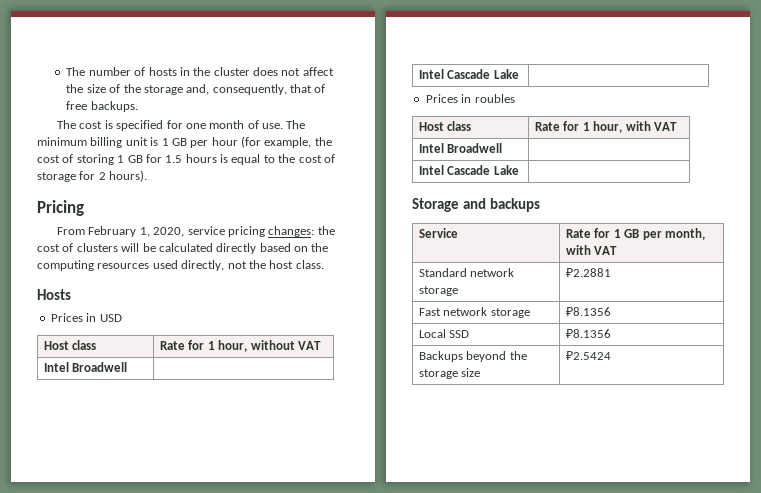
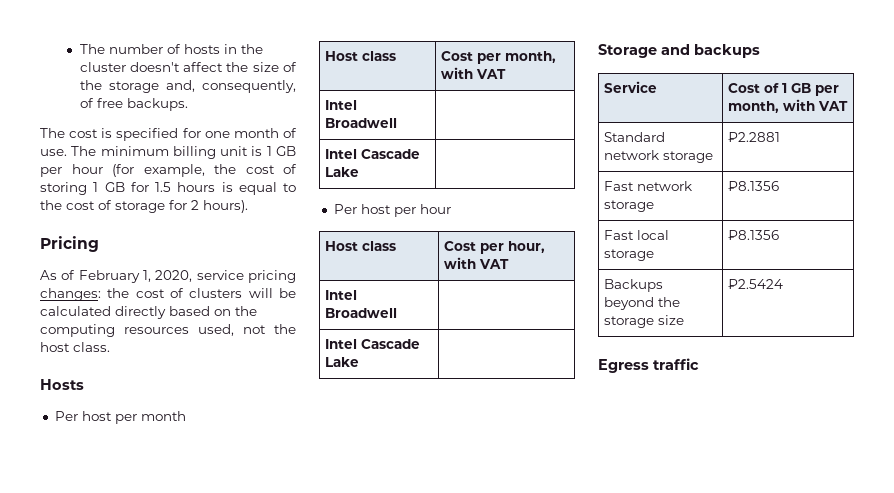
[253,67,301,76] does not -> [129,62,180,72] doesn't
[290,84,313,93] that -> (296, 86) none
[57,227,86,235] From -> [40,270,76,280] As of
[152,260,225,271] used directly, -> [198,324,234,336] used,
[50,313,122,322] [44,340,97,350] [160,340,321,352] [44,362,128,372] [419,69,519,79] [425,94,515,103] [419,121,472,131] [535,121,590,131] Prices in USD // Host class | Rate for 1 hour, without VAT // Intel Broadwell | // Intel Cascade Lake | // Prices in roubles // Host class | Rate for 1 -> [54,411,186,424] [325,51,397,61] [441,51,557,64] [441,67,507,79] [325,100,358,110] [325,118,398,128] [325,149,421,159] [325,167,360,177] [333,204,451,217] [325,241,397,251] [444,241,505,254] Per host per month // Host class | Cost per month, with VAT // Intel Broadwell | // Intel Cascade Lake | // Per host per hour // Host class | Cost per
[566,228,611,238] Rate for -> [728,83,780,93] Cost of
[419,329,470,338] Local SSD -> [604,230,670,240] [604,249,655,261] Fast local storage
(612, 355) none -> [598,358,699,373] // Egress traffic

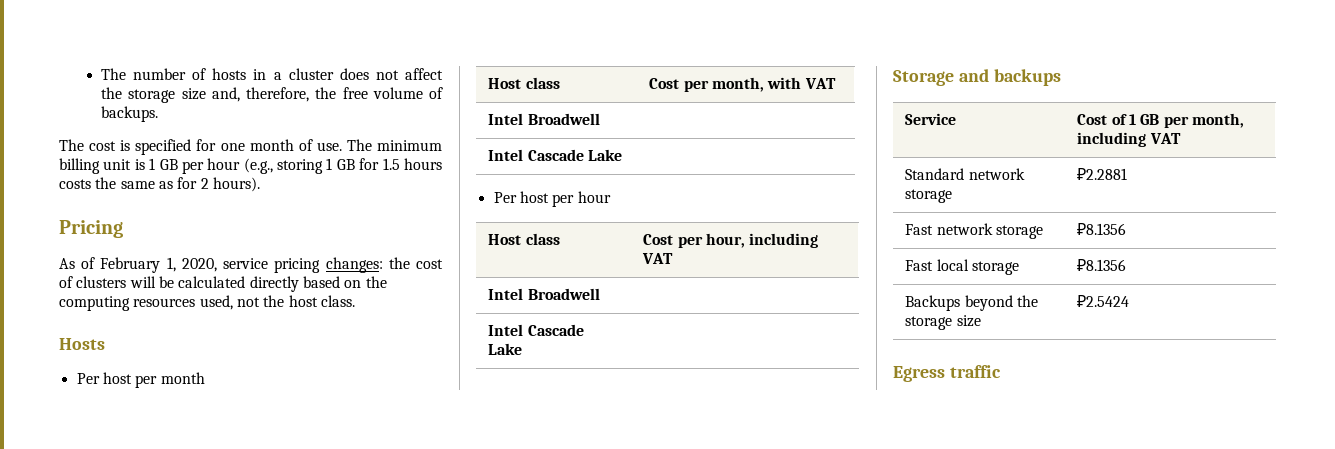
[240,44,263,54] [79,62,298,72] [79,80,296,93] [79,98,123,108] the cluster doesn't affect the size of the storage and, consequently, of free -> [273,68,443,80] [101,87,443,103] a cluster does not affect the storage size and, therefore, the free volume of
[112,164,297,177] (for example, the cost of -> [243,158,273,174] (e.g.,
[221,182,296,195] [40,200,165,213] is equal to the cost of storage -> [59,177,173,189] costs the same as
[444,257,477,269] with -> [749,233,819,248] including
[783,99,816,111] with -> [1077,132,1147,147] including

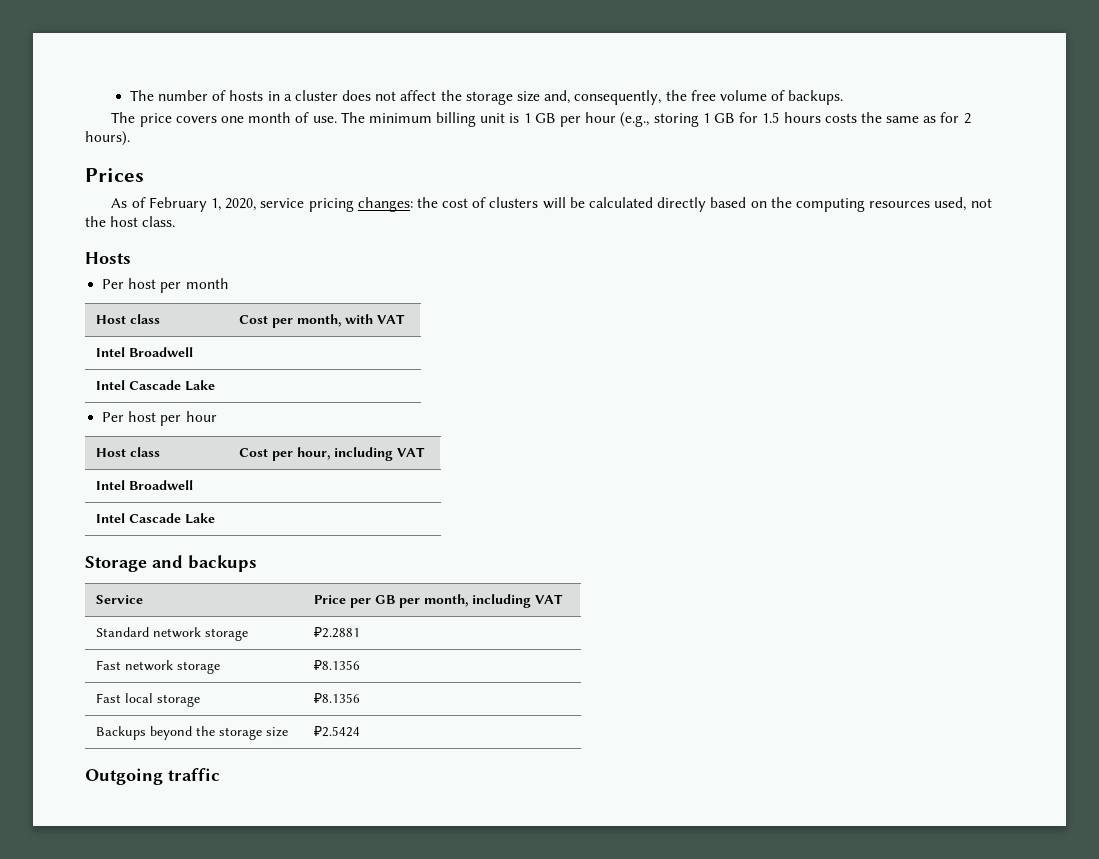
[246,87,310,102] therefore, -> [574,90,662,105] consequently,
[89,139,217,155] cost is specified for -> [139,113,217,127] price covers
[59,220,123,238] Pricing -> [85,168,144,182] Prices
[1077,114,1137,125] Cost of 1 -> [314,595,372,608] Price per
[893,366,945,382] Egress -> [85,768,163,785] Outgoing

